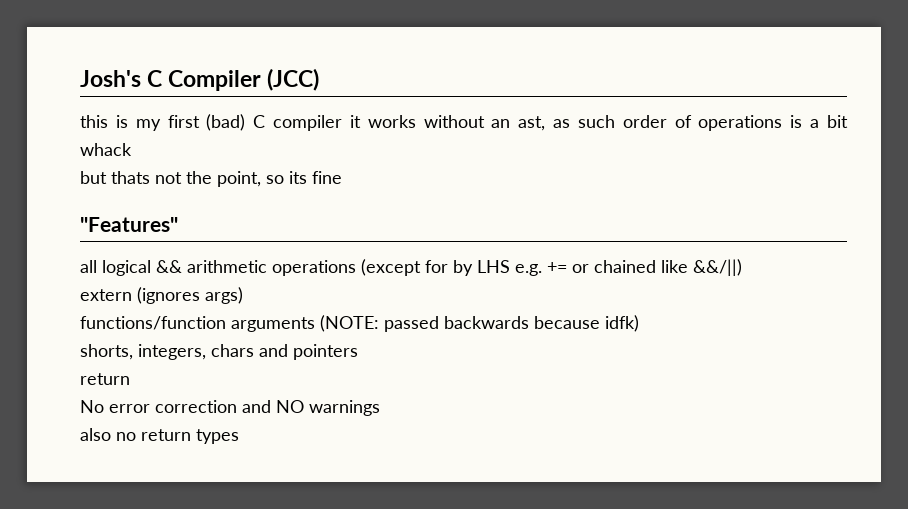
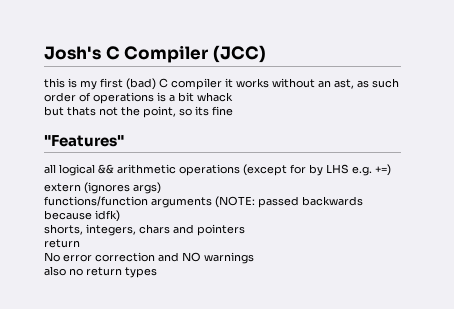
[547,259,742,276] += or chained like &&/||) -> [375,164,391,176] +=)

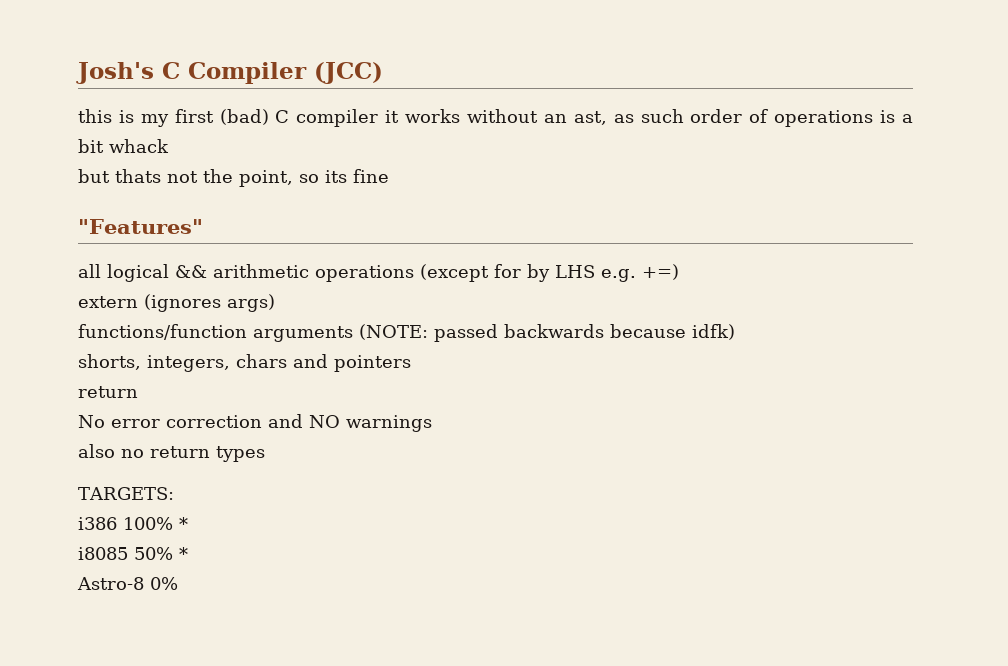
(157, 272) none -> [78,487,174,500] [78,517,188,530] [78,547,188,560] [77,577,178,590] // TARGETS: // i386 100% * // i8085 50% * // Astro-8 0%

